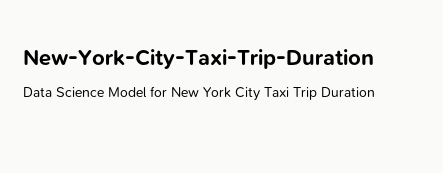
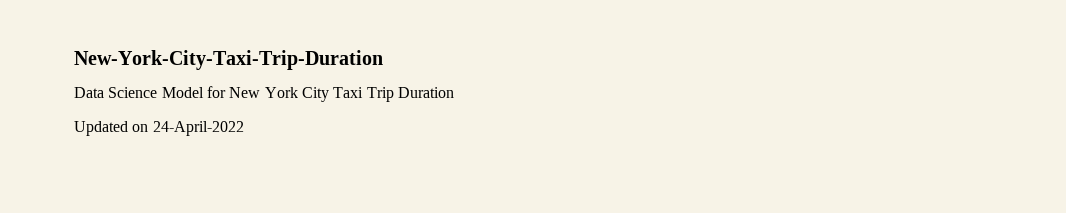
(375, 92) none -> [74,121,244,136] // Updated on 24-April-2022

